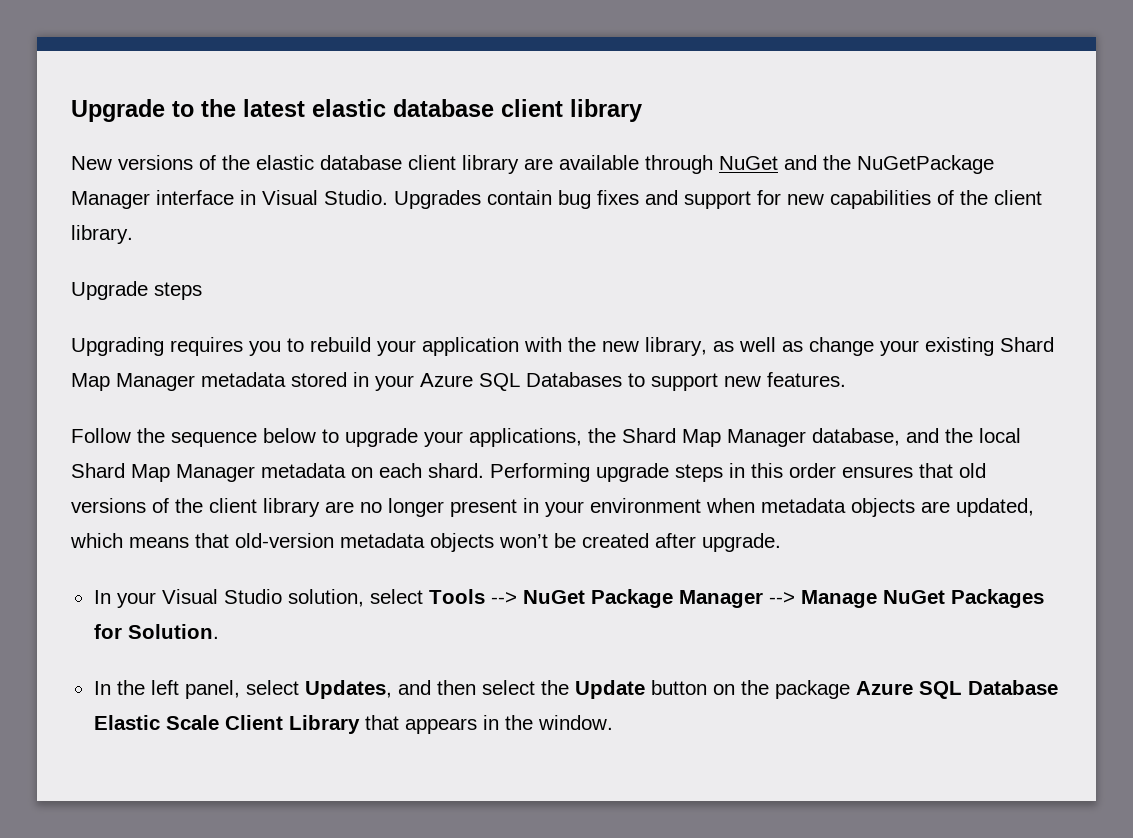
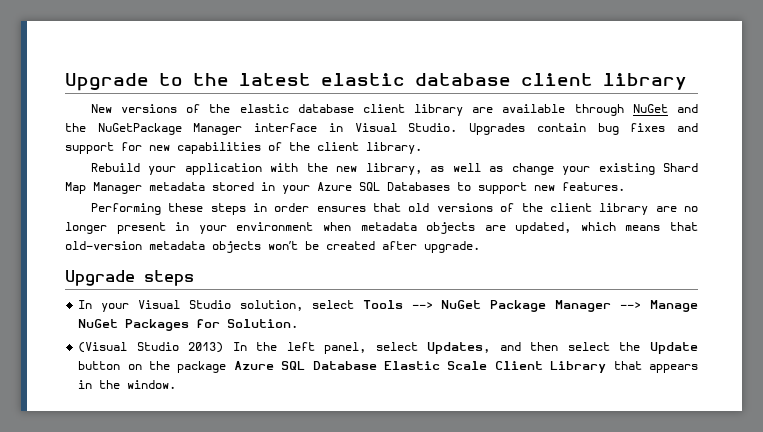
[71,281,202,300] [71,337,371,356] Upgrade steps // Upgrading requires you to rebuild -> [90,163,140,172] Rebuild
[71,428,1021,447] [71,463,669,482] Follow the sequence below to upgrade your applications, the Shard Map Manager database, and the local Shard Map Manager metadata on each shard. Performing upgrade -> [90,203,204,215] Performing these
[751,463,783,478] this -> (267, 207) none
(781, 542) none -> [65,270,194,286] // Upgrade steps
(219, 631) none -> [78,342,224,353] (Visual Studio 2013)

